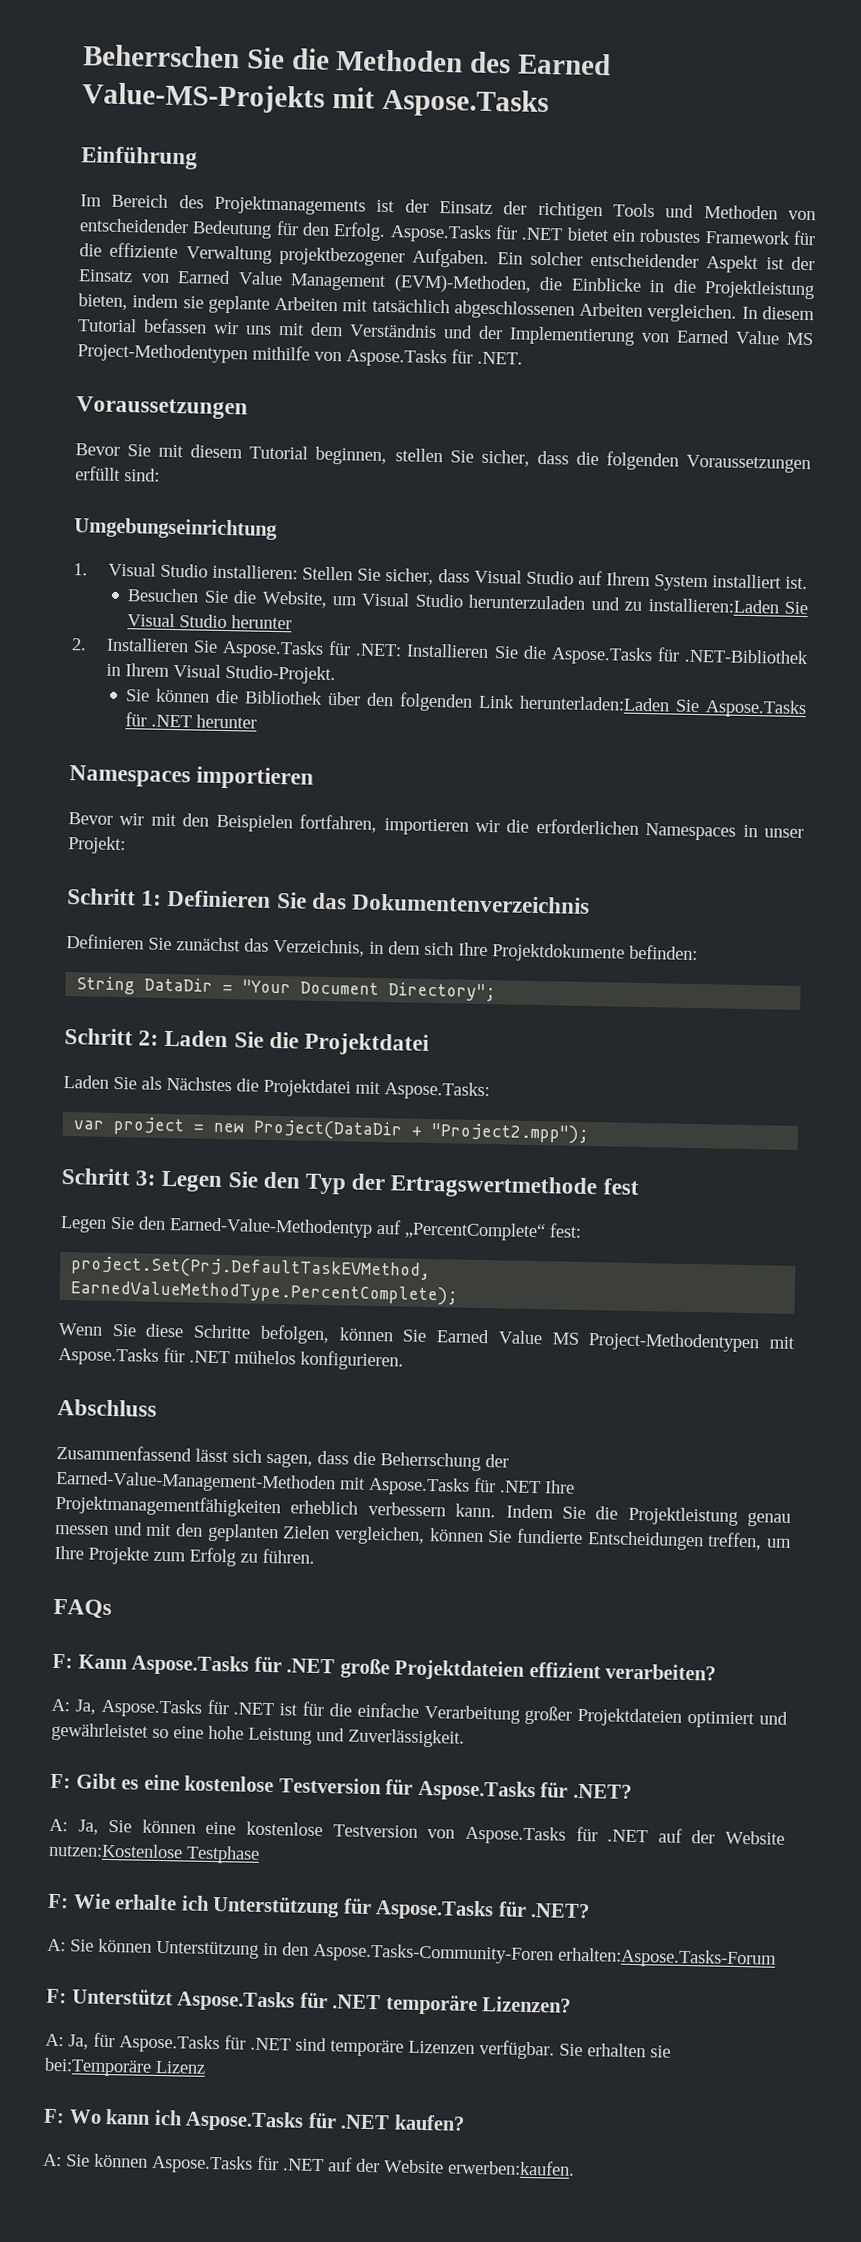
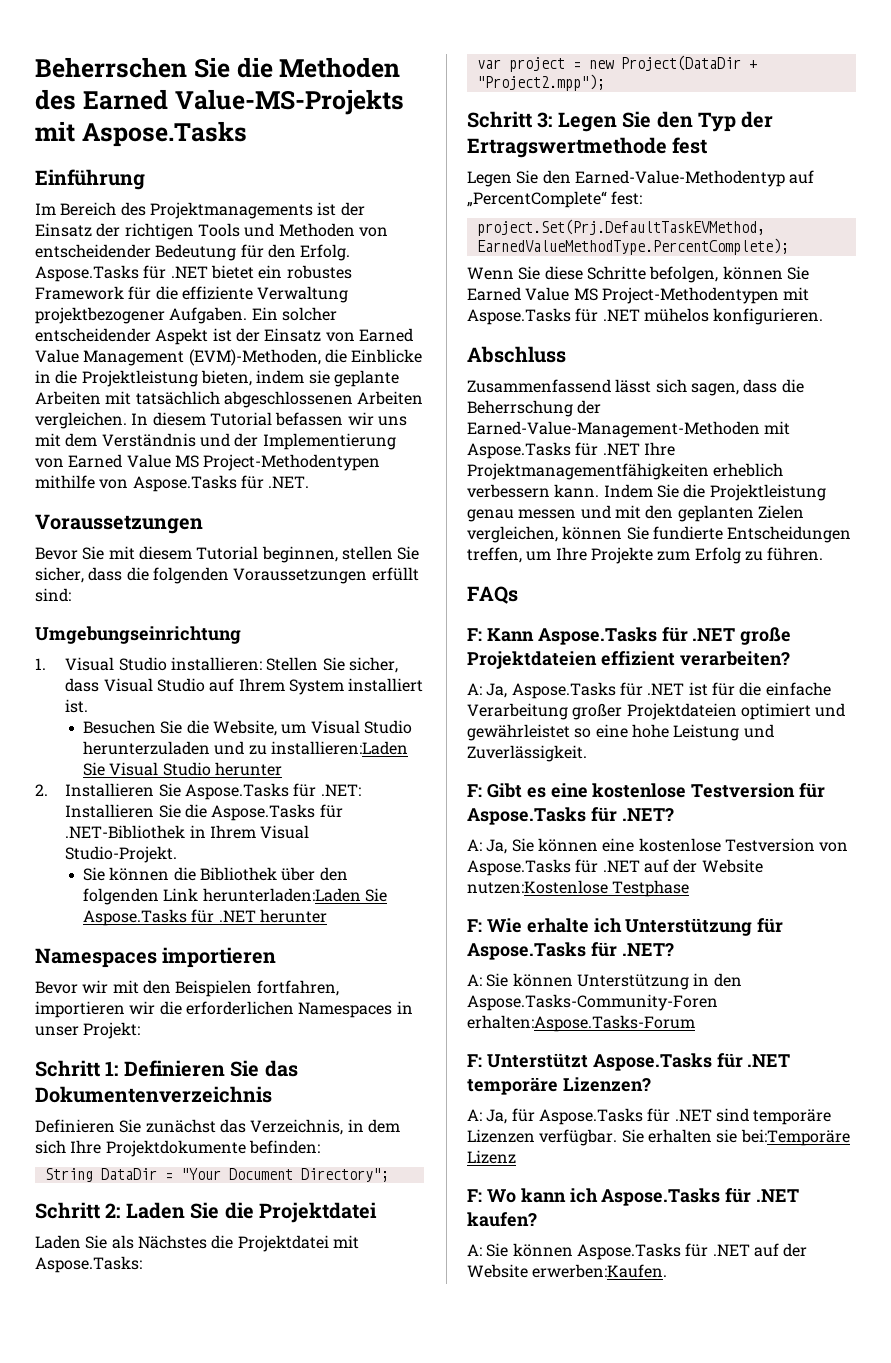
[447,2159,575,2176] erwerben:kaufen. -> [532,1264,668,1278] erwerben:Kaufen.

